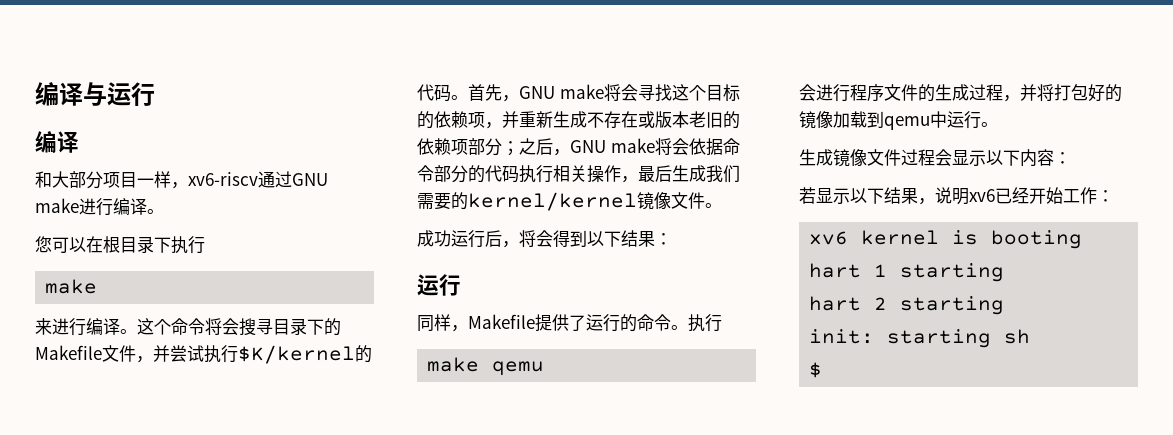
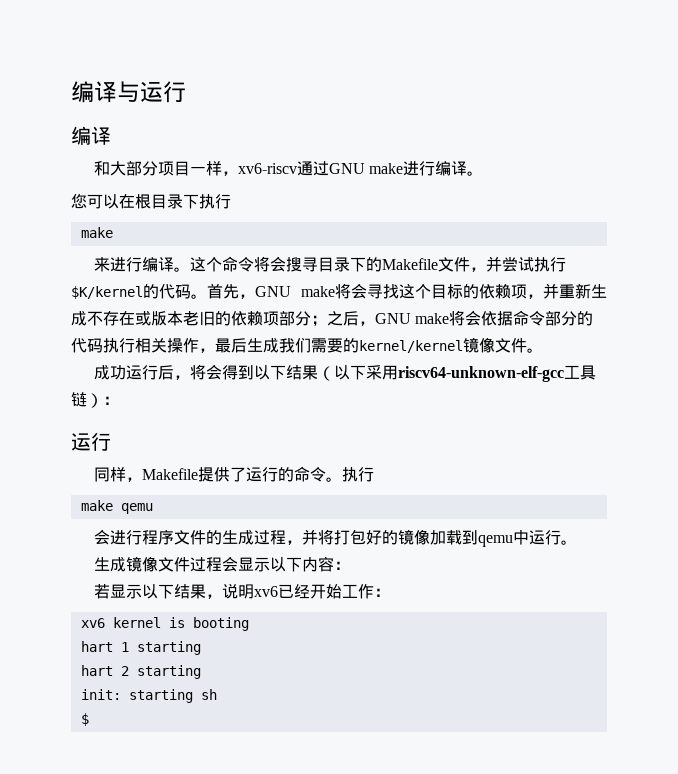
(655, 239) none -> [317,365,596,382] [71,392,103,408] （以下采用riscv64-unknown-elf-gcc工具链）

